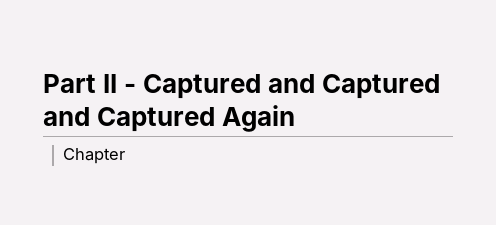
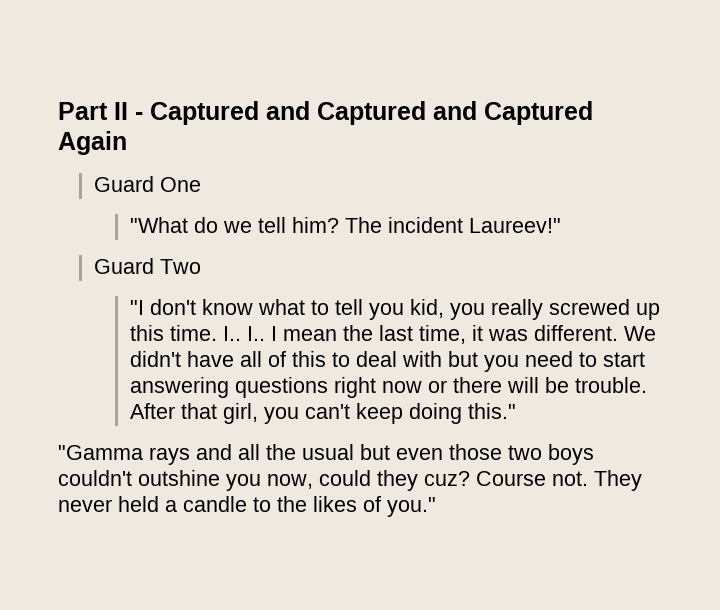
[63,148,126,164] Chapter -> [94,176,202,192] [130,217,562,233] [94,258,202,274] [130,299,661,320] [130,325,657,344] [130,351,646,372] [130,377,648,398] [130,403,517,424] [58,444,594,465] [58,470,642,491] [58,496,436,517] Guard One // "What do we tell him? The incident Laureev!" // Guard Two // "I don't know what to tell you kid, you really screwed up this time. I.. I.. I mean the last time, it was different. We didn't have all of this to deal with but you need to start answering questions right now or there will be trouble. After that girl, you can't keep doing this." // "Gamma rays and all the usual but even those two boys couldn't outshine you now, could they cuz? Course not. They never held a candle to the likes of you."

